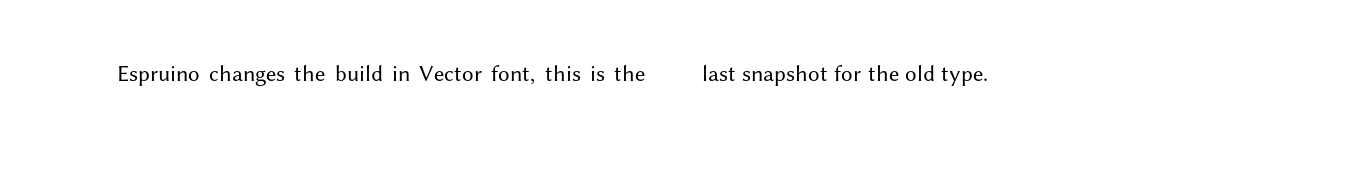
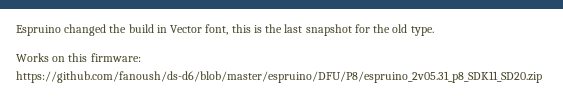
[209,65,286,86] changes -> [64,24,107,36] changed
(989, 76) none -> [16,53,141,62] [16,71,542,83] // Works on this firmware: https://github.com/fanoush/ds-d6/blob/master/espruino/DFU/P8/espruino_2v05.31_p8_SDK11_SD20.zip

